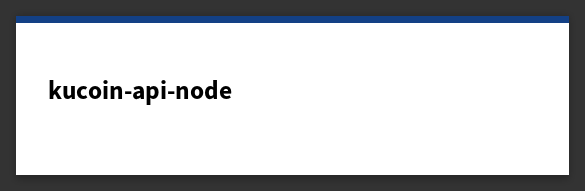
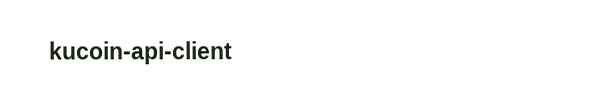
[48,80,232,105] kucoin-api-node -> [48,41,233,65] kucoin-api-client

